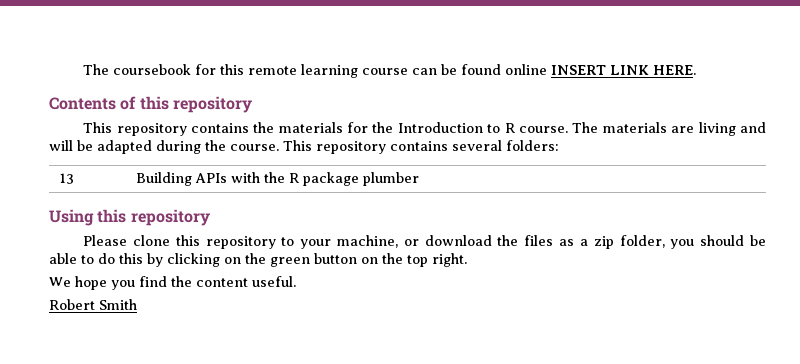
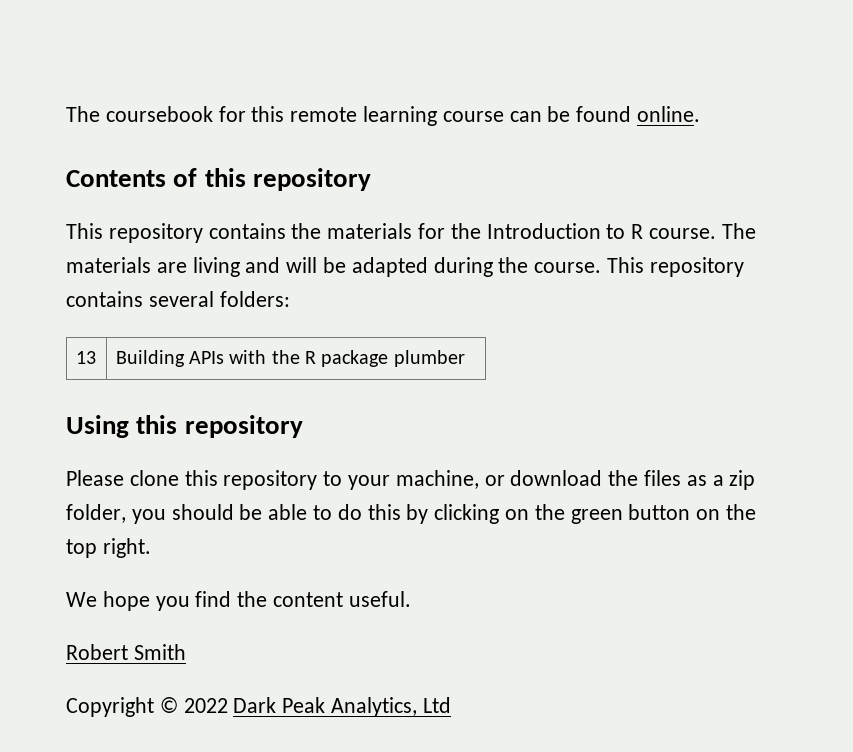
[505,64,697,75] online INSERT LINK HERE. -> [637,106,701,122] online.
(137, 304) none -> [66,697,451,717] // Copyright © 2022 Dark Peak Analytics, Ltd

